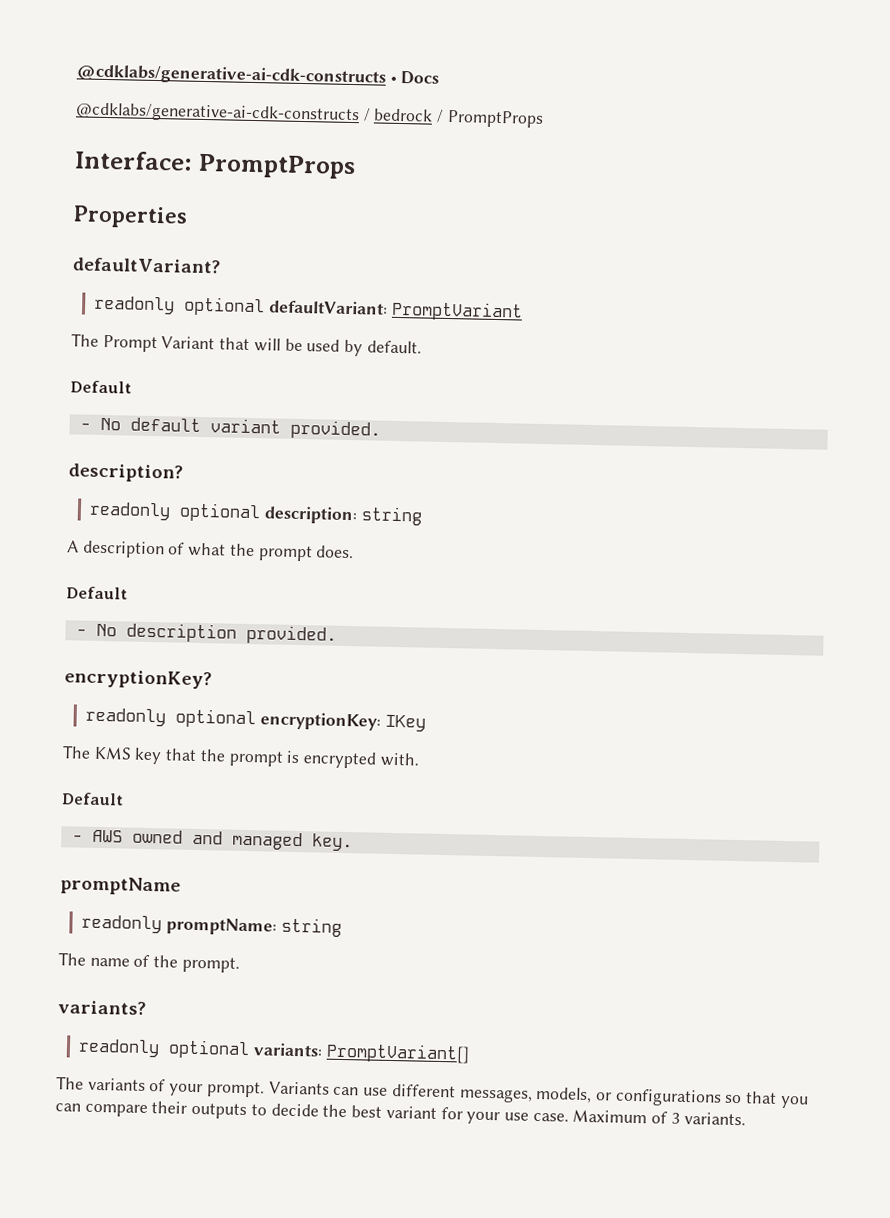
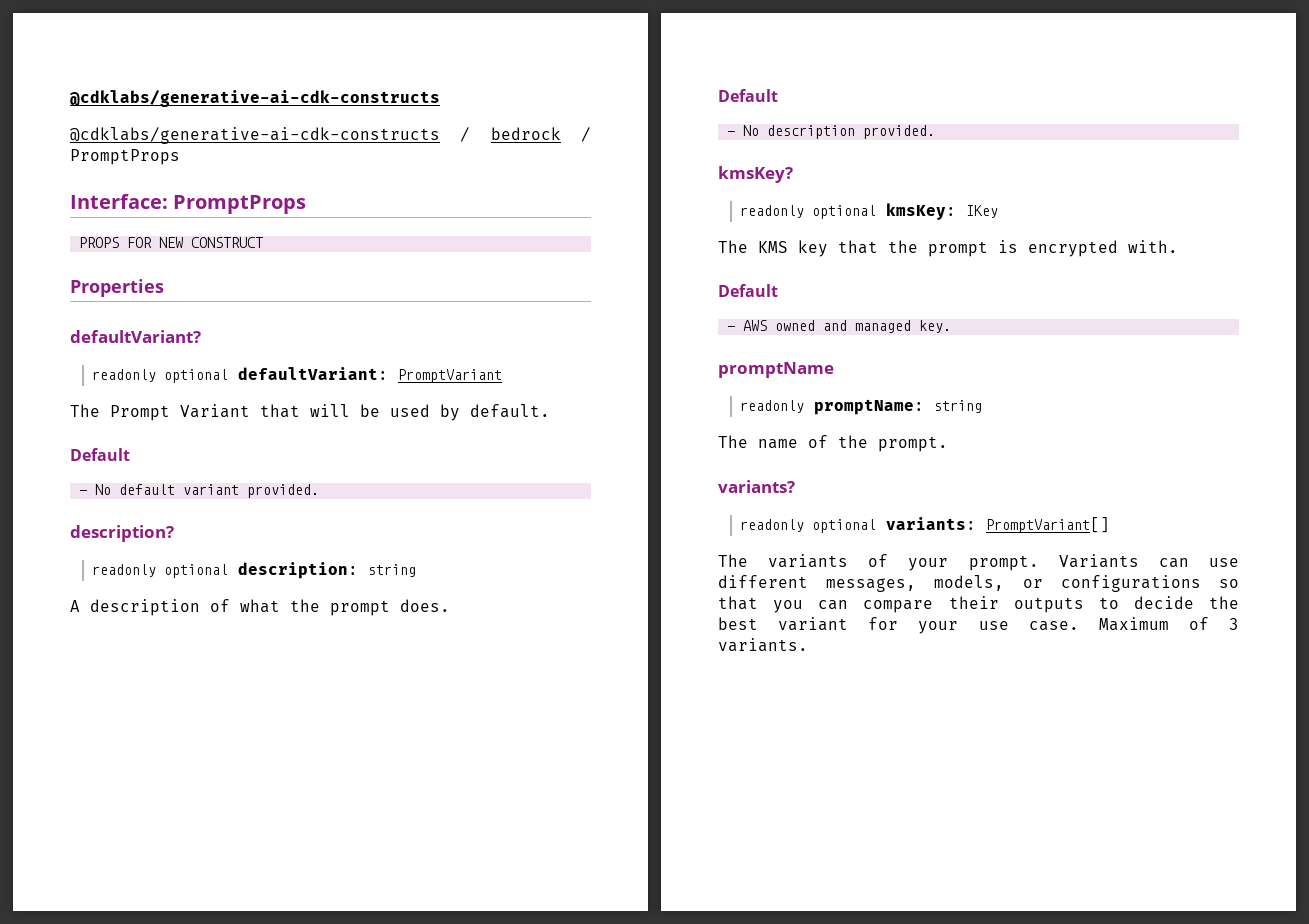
[76,63,440,87] @cdklabs/generative-ai-cdk-constructs • Docs -> [69,90,440,107] @cdklabs/generative-ai-cdk-constructs
(356, 166) none -> [79,237,264,248] // PROPS FOR NEW CONSTRUCT
[64,669,212,690] [85,707,381,731] encryptionKey? // readonly optional encryptionKey: -> [718,166,793,183] [740,203,957,220] kmsKey? // readonly optional kmsKey:

